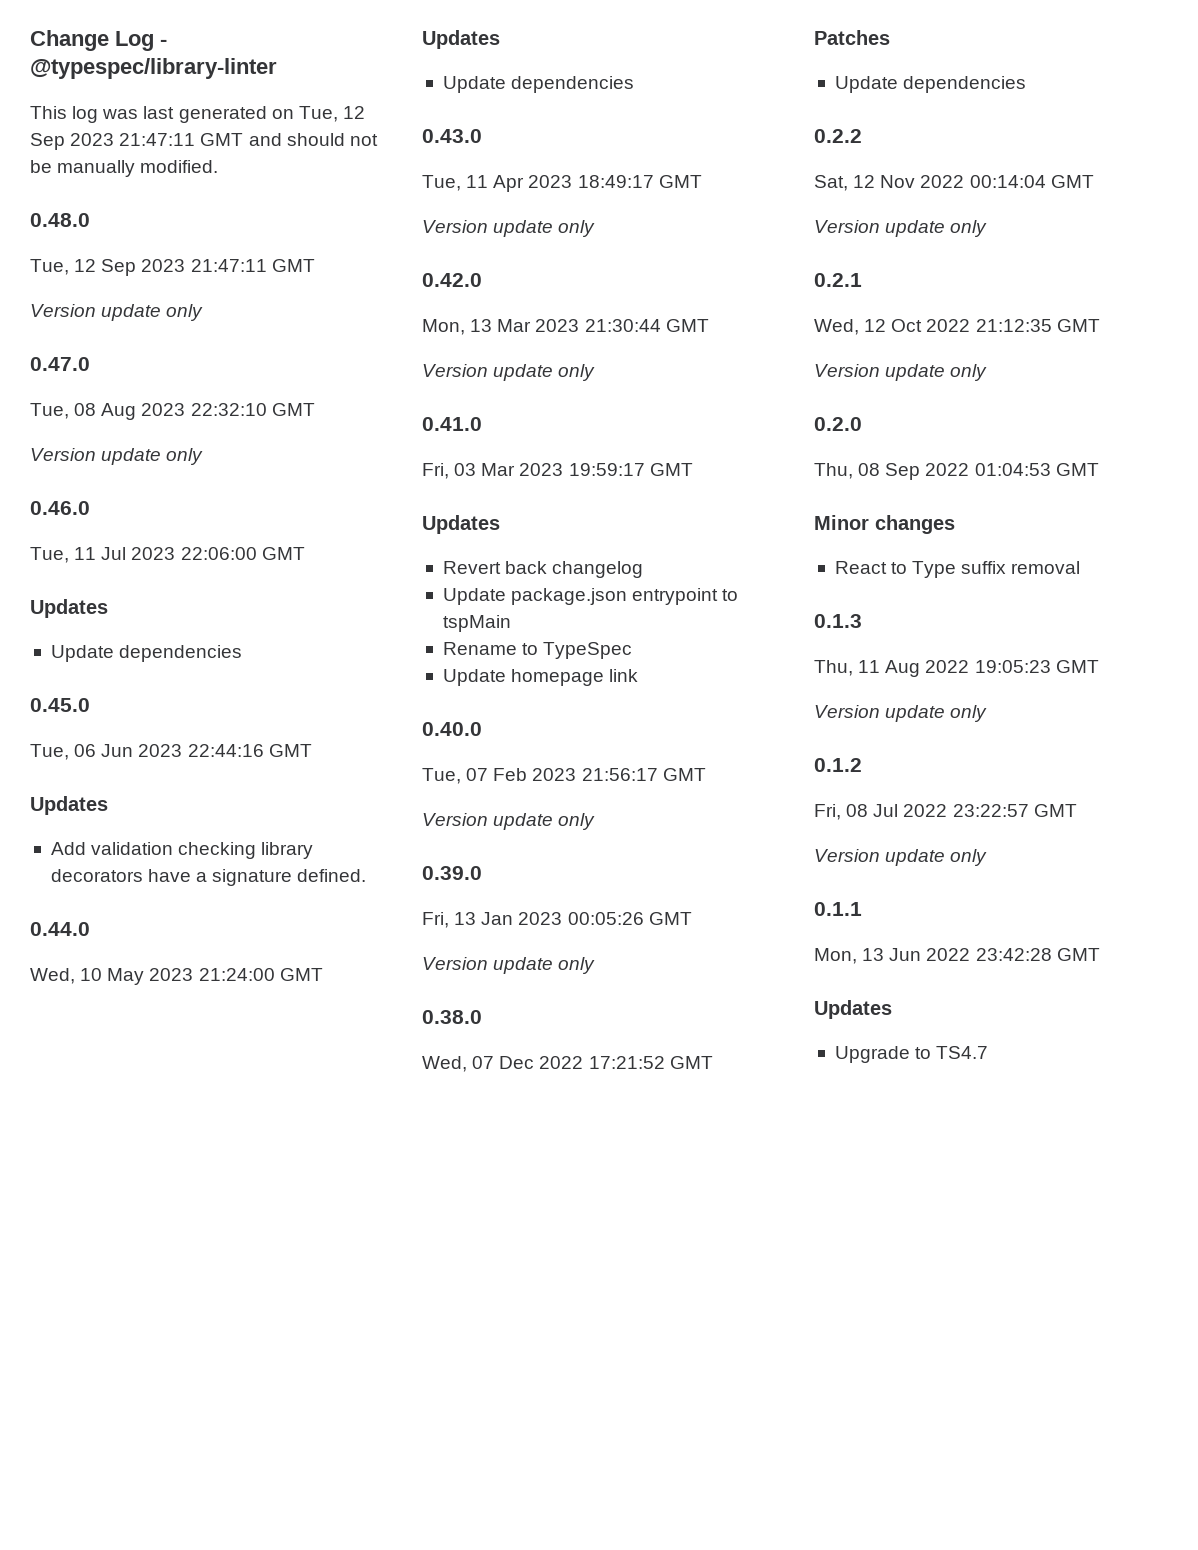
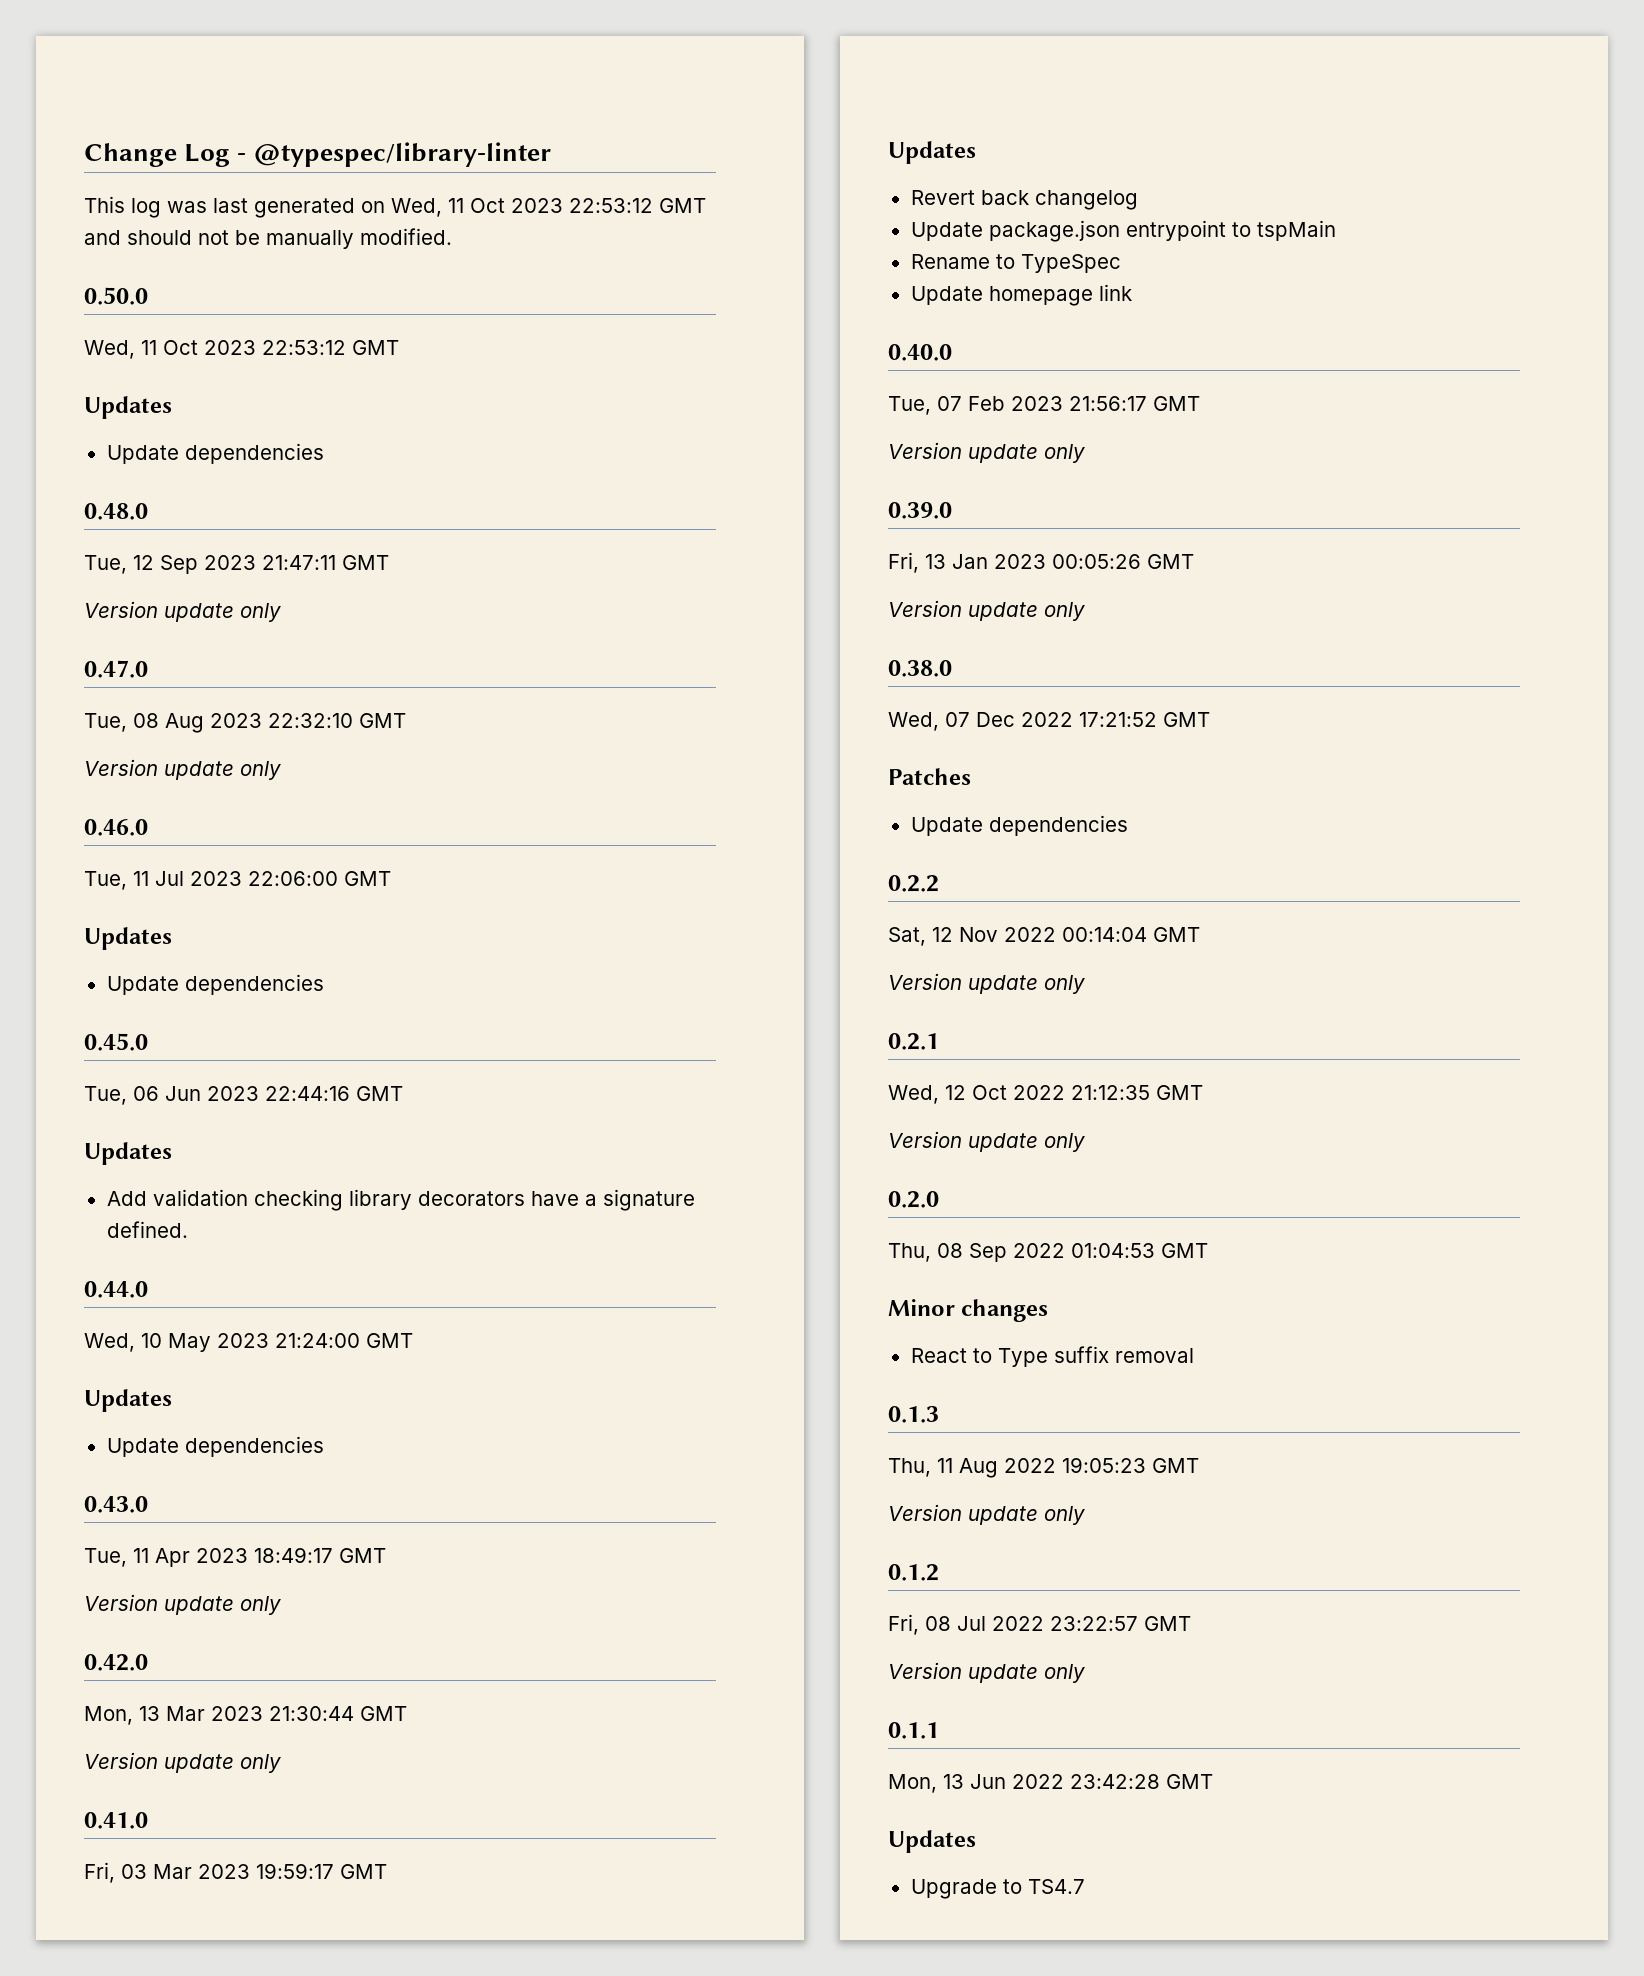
[298,106,365,122] [30,133,196,150] Tue, 12 Sep 2023 21:47:11 -> [391,198,653,217] Wed, 11 Oct 2023 22:53:12
(219, 166) none -> [84,287,148,305] [84,340,399,359] [84,396,172,419] [106,443,324,464] // 0.50.0 // Wed, 11 Oct 2023 22:53:12 GMT // Updates // Update dependencies

